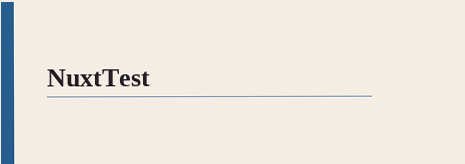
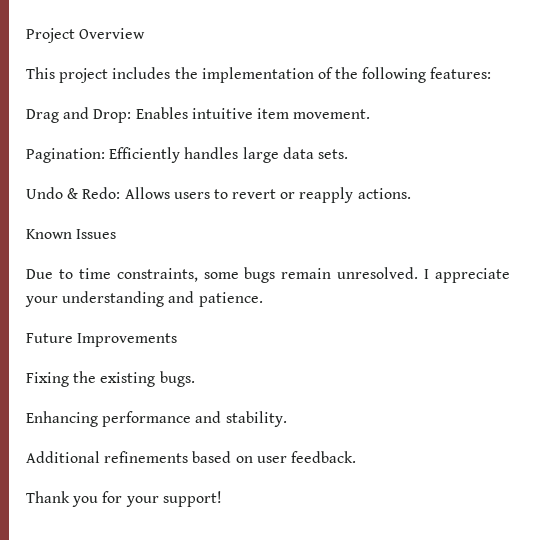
[46,69,151,87] NuxtTest -> [26,28,146,43] [26,67,492,83] [26,107,371,123] [26,147,348,163] [26,187,411,203] [26,229,117,239] [26,267,511,283] [25,291,263,307] [26,333,178,347] [26,371,195,387] [26,411,287,427] [26,451,356,463] [26,491,222,507] Project Overview // This project includes the implementation of the following features: // Drag and Drop: Enables intuitive item movement. // Pagination: Efficiently handles large data sets. // Undo & Redo: Allows users to revert or reapply actions. // Known Issues // Due to time constraints, some bugs remain unresolved. I appreciate your understanding and patience. // Future Improvements // Fixing the existing bugs. // Enhancing performance and stability. // Additional refinements based on user feedback. // Thank you for your support!

